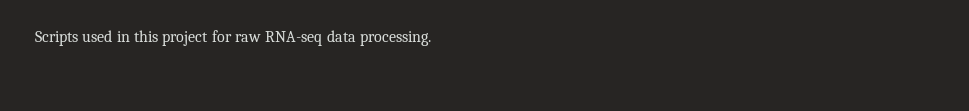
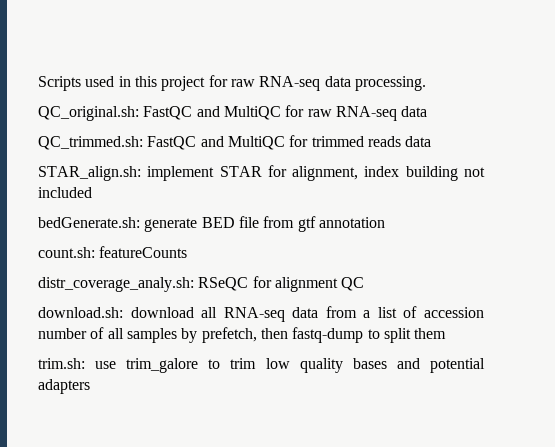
(431, 38) none -> [38,105,428,121] [38,135,432,150] [38,165,485,181] [38,187,92,198] [38,216,385,232] [38,246,188,258] [38,276,365,292] [38,306,484,322] [38,327,447,343] [38,358,485,373] [38,379,90,394] // QC_original.sh: FastQC and MultiQC for raw RNA-seq data // QC_trimmed.sh: FastQC and MultiQC for trimmed reads data // STAR_align.sh: implement STAR for alignment, index building not included // bedGenerate.sh: generate BED file from gtf annotation // count.sh: featureCounts // distr_coverage_analy.sh: RSeQC for alignment QC // download.sh: download all RNA-seq data from a list of accession number of all samples by prefetch, then fastq-dump to split them // trim.sh: use trim_galore to trim low quality bases and potential adapters

